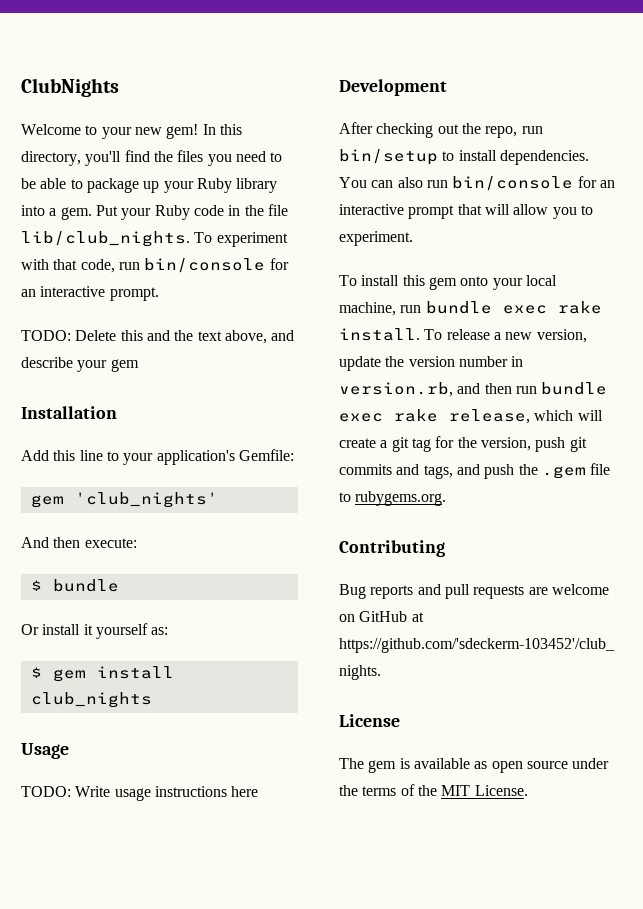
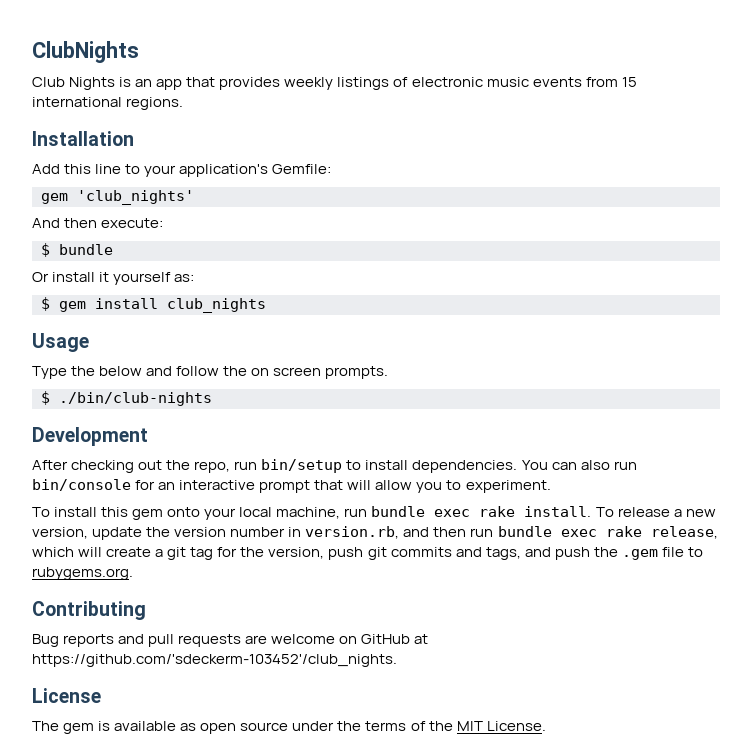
[21,124,242,139] [21,150,283,166] [21,178,278,193] [21,204,288,220] [21,231,288,247] [21,258,289,273] [21,286,159,301] [21,330,295,344] [21,357,139,372] Welcome to your new gem! In this directory, you'll find the files you need to be able to package up your Ruby library into a gem. Put your Ruby code in the file lib/club_nights. To experiment with that code, run bin/console for an interactive prompt. // TODO: Delete this and the text above, and describe your gem -> [32,77,637,90] [32,97,184,110] Club Nights is an app that provides weekly listings of electronic music events from 15 international regions.
[21,786,259,801] TODO: Write usage instructions here -> [32,366,389,379] [41,391,212,406] Type the below and follow the on screen prompts. // $ ./bin/club-nights

